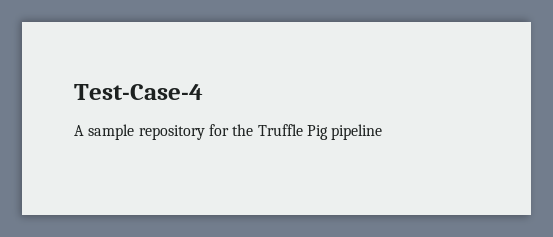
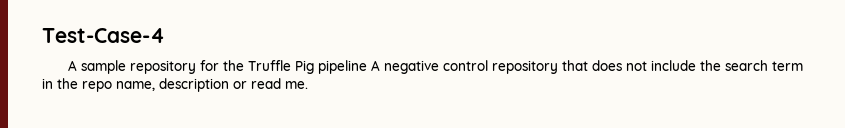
(383, 132) none -> [370,60,804,74] [42,78,308,92] A negative control repository that does not include the search term in the repo name, description or read me.

